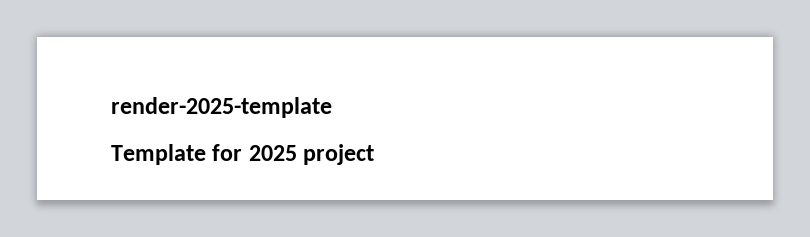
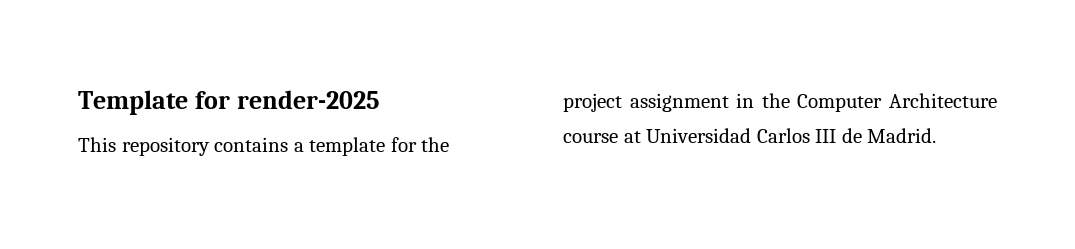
[111,97,332,118] render-2025-template // -> (78, 102) none
[248,144,375,165] 2025 project -> [237,90,381,109] [78,137,450,156] [563,93,997,112] [563,128,937,143] render-2025 // This repository contains a template for the project assignment in the Computer Architecture course at Universidad Carlos III de Madrid.

